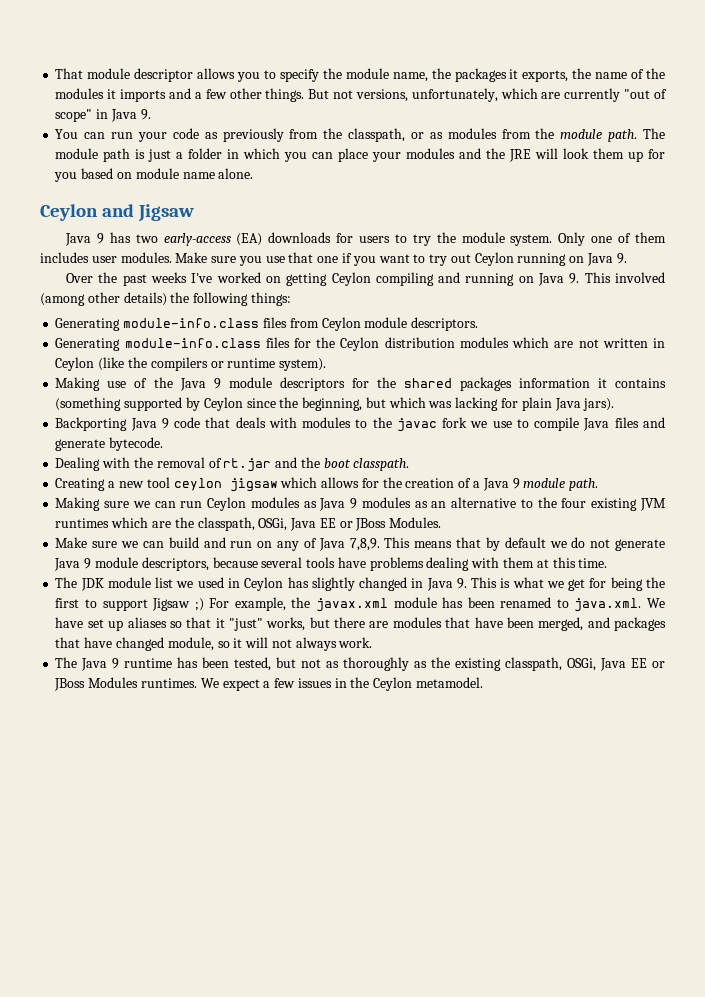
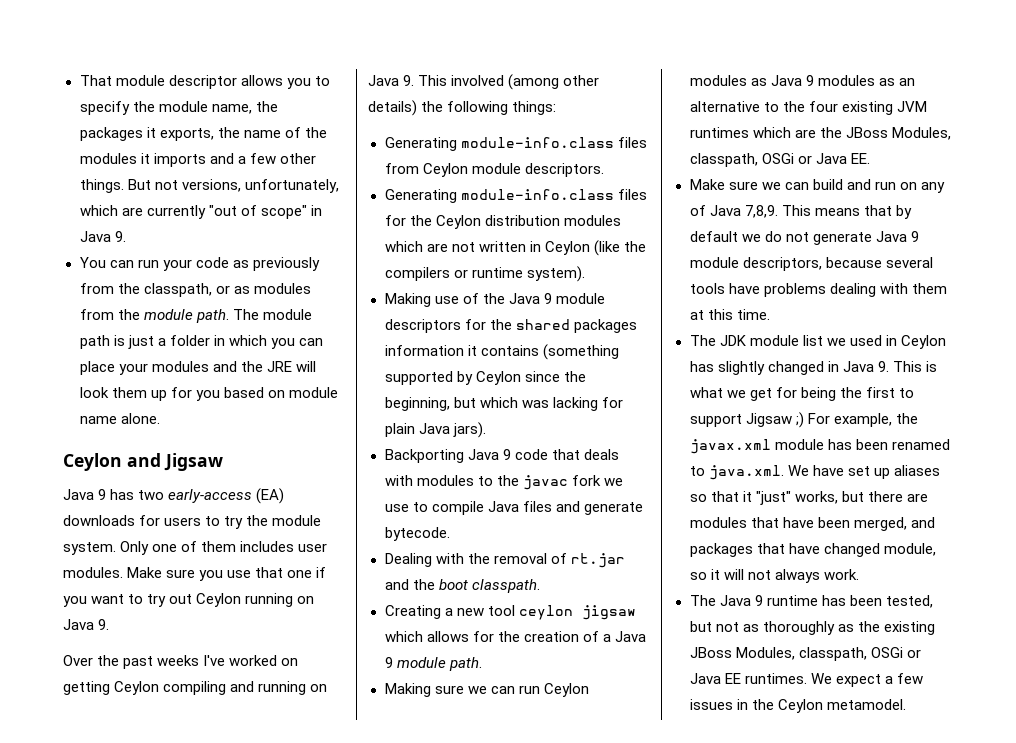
[197,517,442,531] classpath, OSGi, Java EE or JBoss Modules. -> [845,127,951,140] [689,153,870,167] JBoss Modules, classpath, OSGi or Java EE.
[505,657,665,671] [54,677,139,691] classpath, OSGi, Java EE or JBoss Modules -> [689,647,921,661] [689,673,741,684] JBoss Modules, classpath, OSGi or Java EE

